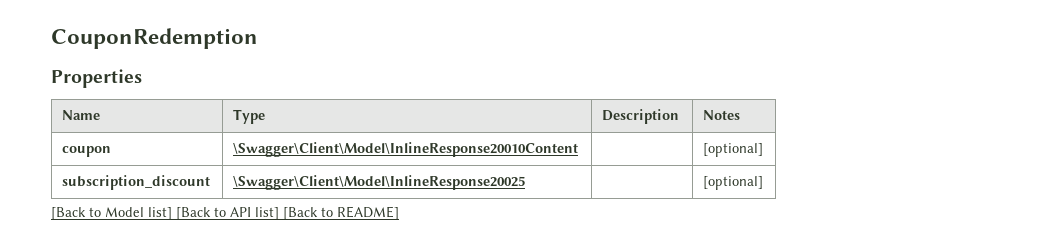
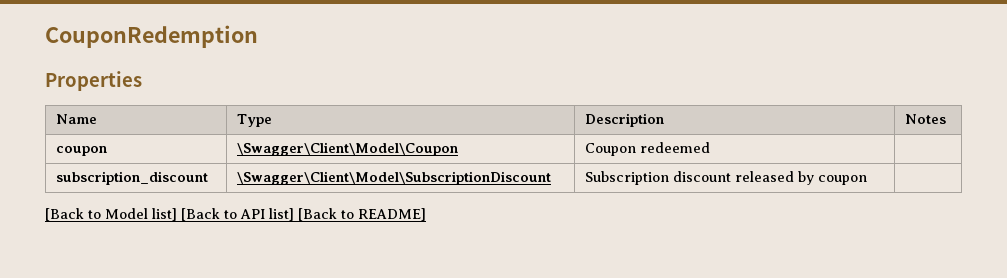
[233,142,579,157] [703,143,764,157] [62,175,211,190] [233,175,526,190] [703,176,764,190] \Swagger\Client\Model\InlineResponse20010Content | | [optional] // subscription_discount | \Swagger\Client\Model\InlineResponse20025 | | [optional] -> [237,142,459,156] [585,142,711,156] [56,171,209,185] [237,171,552,185] [585,171,868,185] \Swagger\Client\Model\Coupon | Coupon redeemed | // subscription_discount | \Swagger\Client\Model\SubscriptionDiscount | Subscription discount released by coupon |

